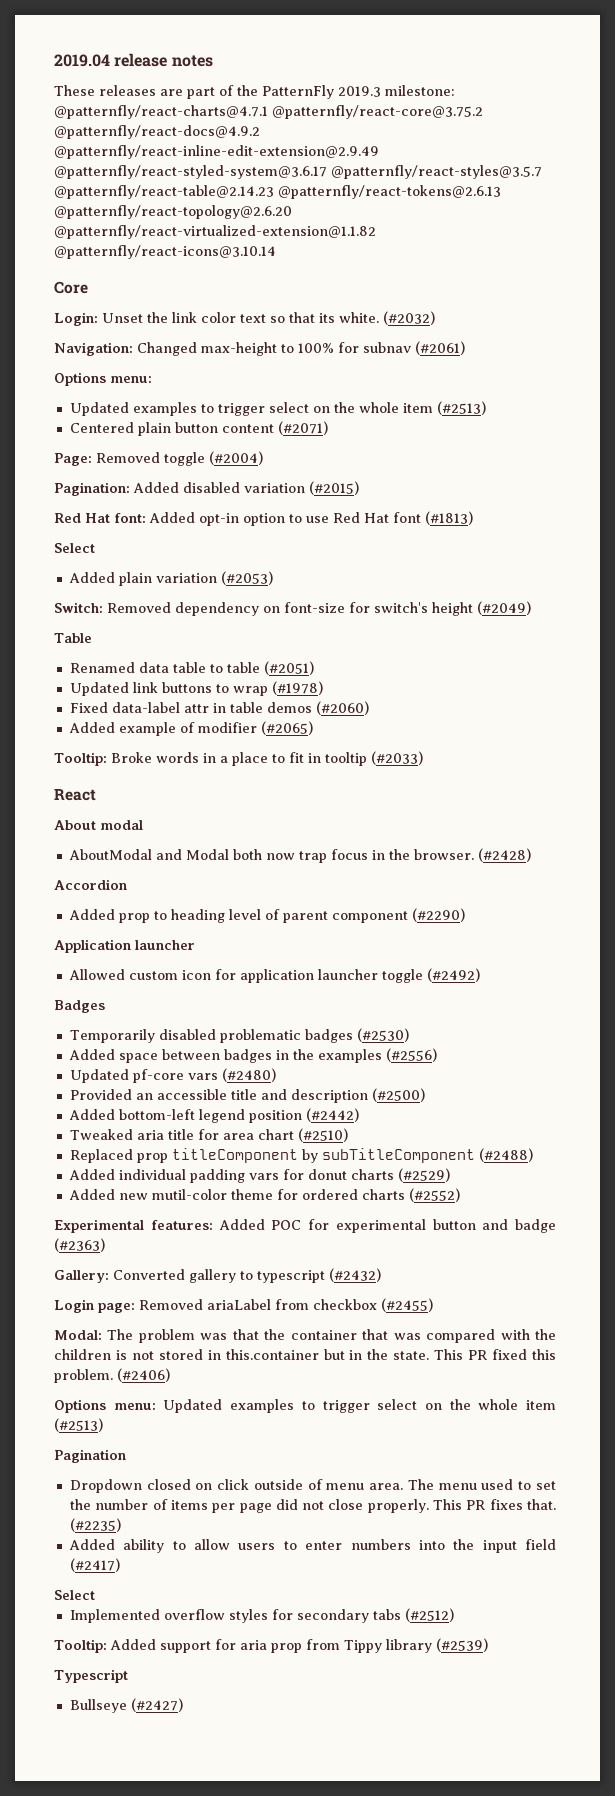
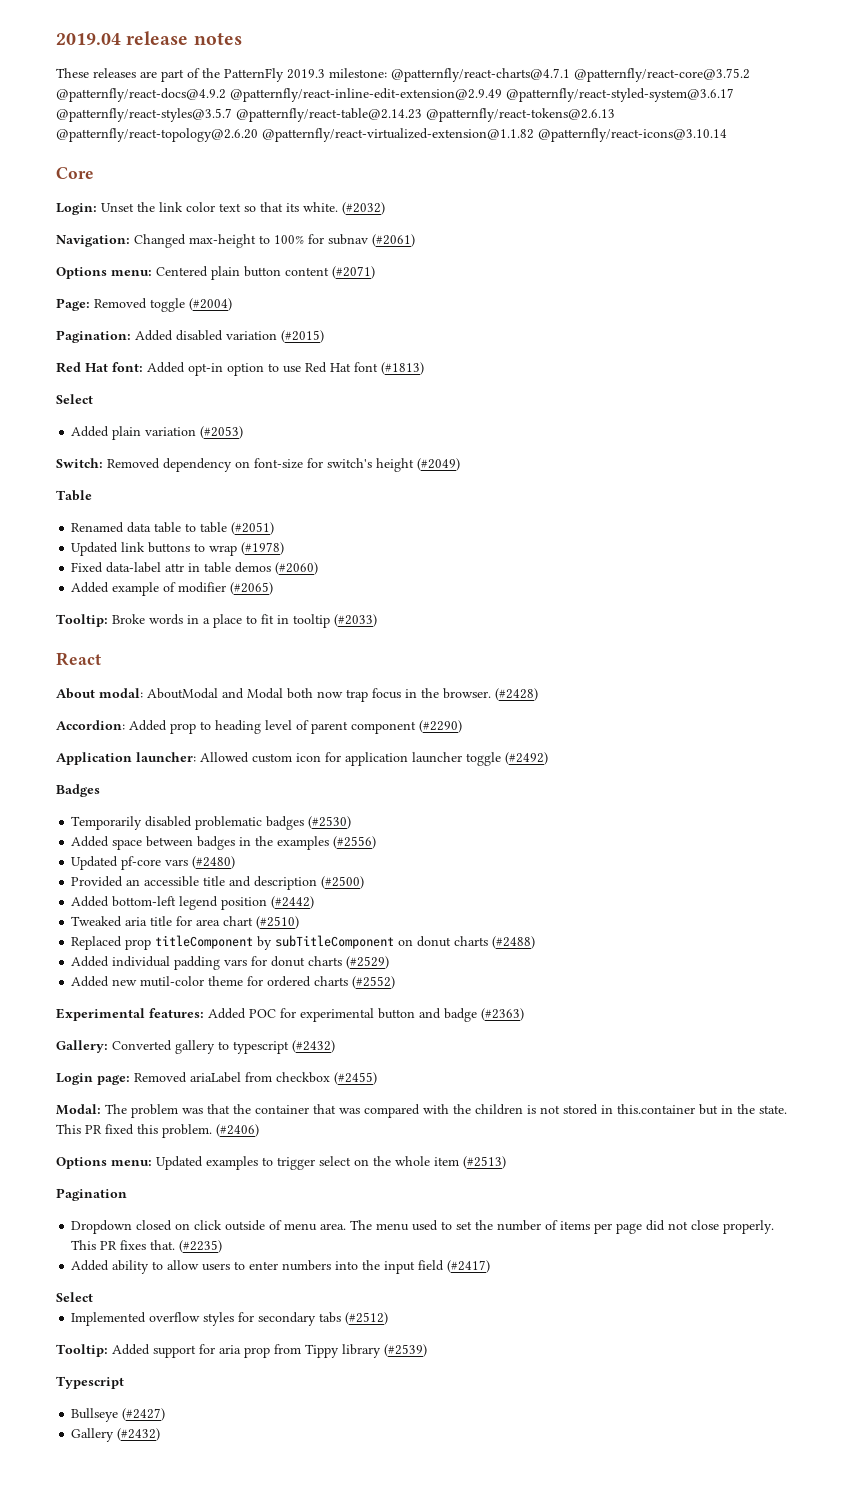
[69,401,486,416] // Updated examples to trigger select on the whole item (#2513) // -> (152, 273) none
[100,820,143,830] modal // -> [99,688,143,698] modal:
[54,879,127,890] Accordion // -> [56,720,125,730] Accordion:
[135,940,195,950] launcher // -> [136,752,196,762] launcher:
(475, 1155) none -> [398,936,489,947] on donut charts
(183, 1705) none -> [71,1428,161,1442] // Gallery (#2432)

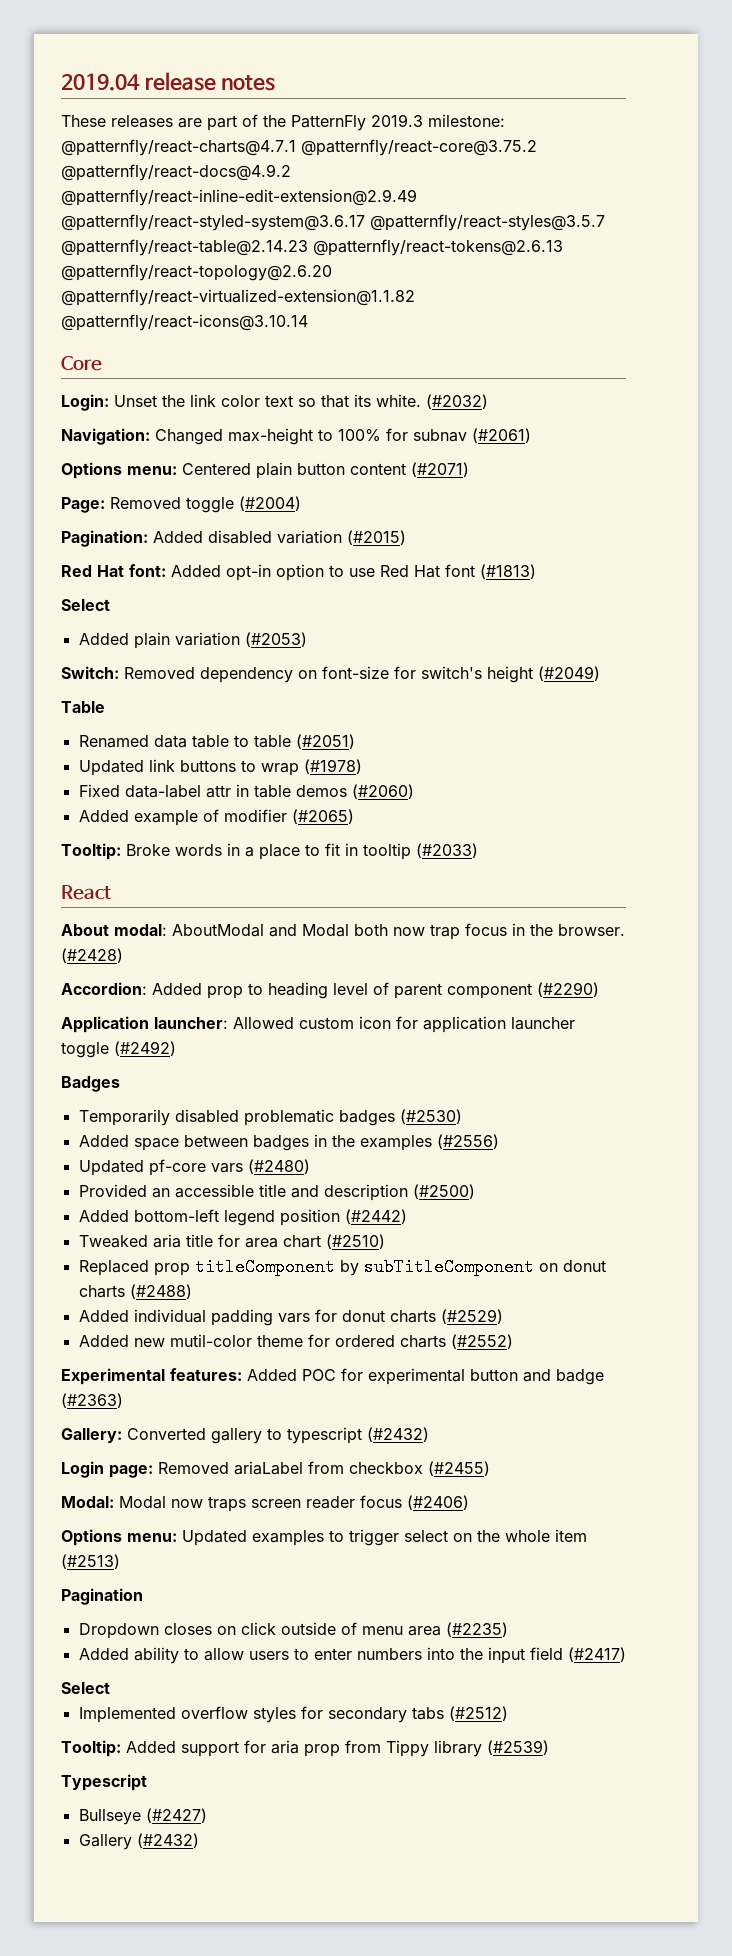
[105,1104,787,1118] [56,1124,212,1138] The problem was that the container that was compared with the children is not stored in this.container but in the state. This PR fixed this problem. -> [119,1495,402,1512] Modal now traps screen reader focus
[136,1220,173,1231] closed -> [163,1623,212,1635] closes
[320,1220,775,1234] [71,1240,176,1250] area. The menu used to set the number of items per page did not close properly. This PR fixes that. -> [407,1626,441,1636] area

